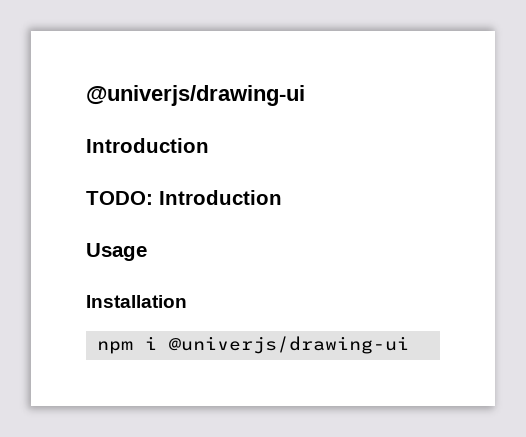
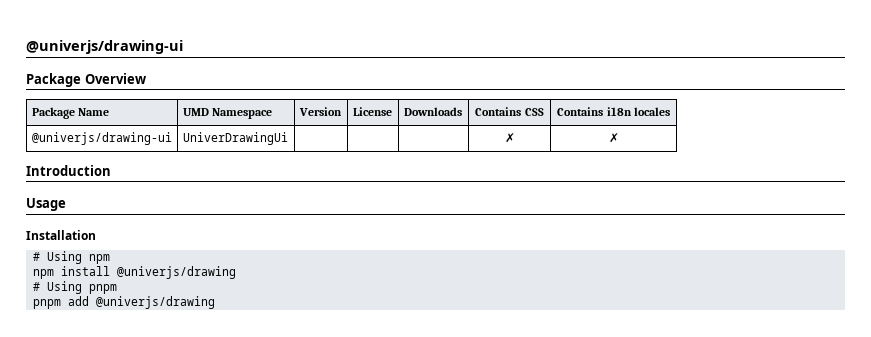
[86,138,209,153] [86,191,153,205] Introduction // TODO: -> [26,73,146,87] [31,107,109,119] [182,108,272,119] [298,107,342,116] [352,107,392,116] [403,107,462,116] [475,107,544,116] [557,107,670,116] [31,132,172,145] [182,132,288,145] [504,133,515,143] [608,133,619,143] Package Overview // Package Name | UMD Namespace | Version | License | Downloads | Contains CSS | Contains i18n locales // @univerjs/drawing-ui | UniverDrawingUi | | | | ✗ | ✗ //
[97,336,410,354] npm i @univerjs/drawing-ui -> [33,251,111,264] [33,266,237,279] [33,281,118,294] [33,296,216,309] # Using npm // npm install @univerjs/drawing // # Using pnpm // pnpm add @univerjs/drawing

